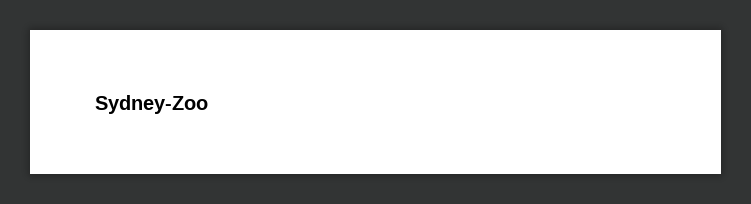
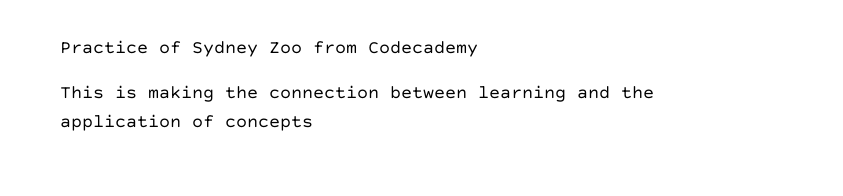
[95,95,208,114] Sydney-Zoo -> [60,40,478,57] [60,85,654,102] [60,114,313,131] Practice of Sydney Zoo from Codecademy // This is making the connection between learning and the application of concepts

